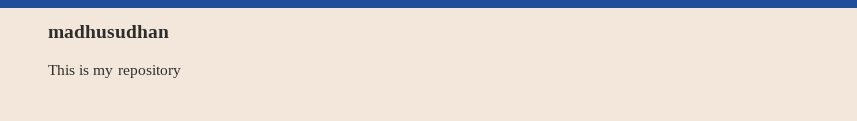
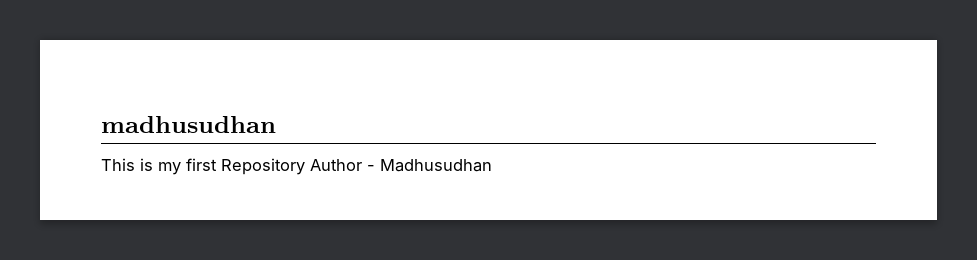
[117,65,181,78] repository -> [186,158,492,175] first Repository Author - Madhusudhan

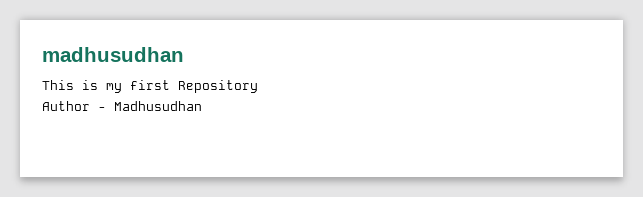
(305, 166) none -> (258, 86) //

